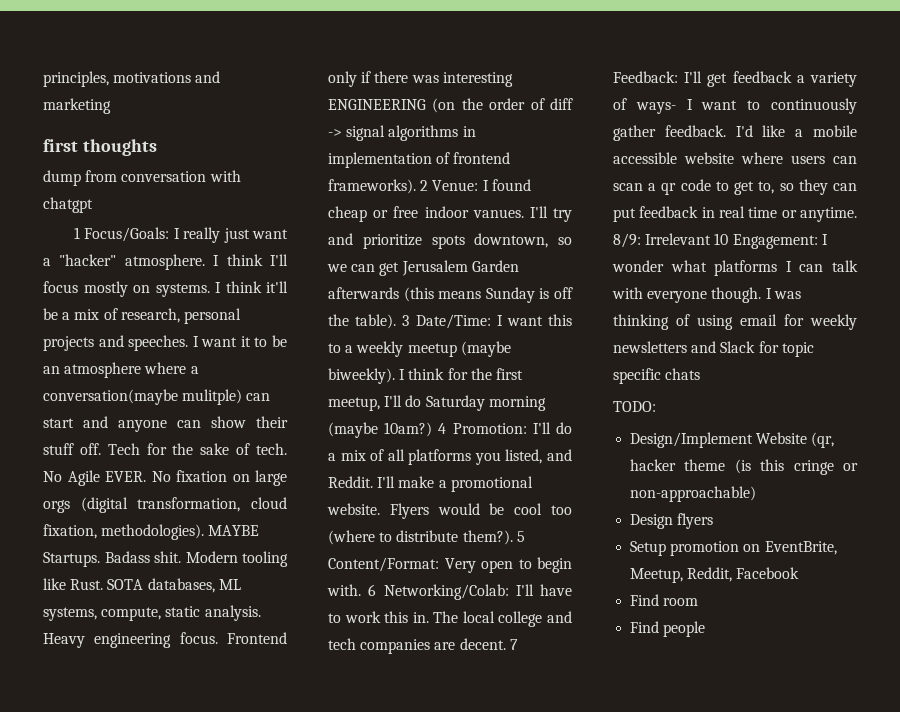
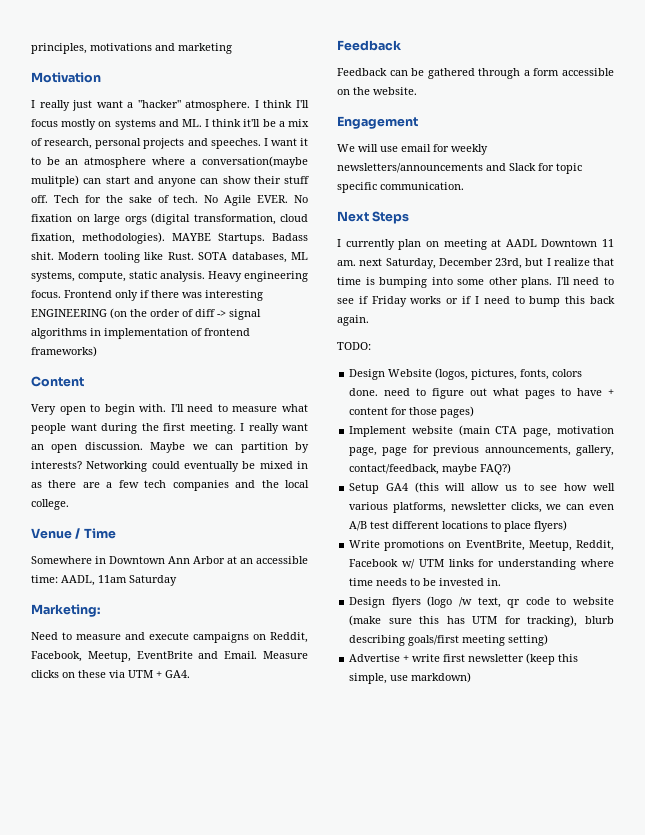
[43,139,157,156] [43,170,241,186] [43,197,93,213] [73,227,170,242] first thoughts // dump from conversation with chatgpt // 1 Focus/Goals: -> [31,72,101,83] Motivation //
[155,283,210,297] systems. -> [114,119,202,130] systems and ML.
[328,179,531,194] [328,206,572,222] [328,233,572,249] [327,260,519,276] [328,287,573,303] [328,314,572,329] [328,341,511,357] [328,368,523,384] [328,395,546,411] [328,422,572,438] [328,449,572,465] [328,476,533,492] [327,503,572,519] [328,530,525,545] [328,557,439,572] frameworks). 2 Venue: I found cheap or free indoor vanues. I'll try and prioritize spots downtown, so we can get Jerusalem Garden afterwards (this means Sunday is off the table). 3 Date/Time: I want this to a weekly meetup (maybe biweekly). I think for the first meetup, I'll do Saturday morning (maybe 10am?) 4 Promotion: I'll do a mix of all platforms you listed, and Reddit. I'll make a promotional website. Flyers would be cool too (where to distribute them?). 5 Content/Format: -> [31,346,97,357] [31,376,84,387] frameworks) // Content //
[368,584,572,600] [328,611,572,627] [328,638,518,654] [613,71,857,87] [613,98,857,114] [613,125,857,141] [613,152,857,164] [613,179,857,195] [613,206,857,222] [613,233,828,249] [612,260,858,276] [612,287,801,303] [613,314,733,330] 6 Networking/Colab: I'll have to work this in. The local college and tech companies are decent. 7 Feedback: I'll get feedback a variety of ways- I want to continuously gather feedback. I'd like a mobile accessible website where users can scan a qr code to get to, so they can put feedback in real time or anytime. 8/9: Irrelevant 10 Engagement: I wonder what platforms I can talk with everyone though. I was thinking of using -> [170,404,308,412] [31,423,308,434] [31,442,309,453] [31,461,309,472] [31,480,310,491] [31,499,69,510] [31,528,116,539] [31,556,308,564] [31,575,177,586] [31,604,100,617] [31,632,308,643] [31,651,308,662] [31,670,190,678] [337,40,401,51] [337,68,614,79] [337,87,417,95] [337,116,418,129] [337,144,398,152] I'll need to measure what people want during the first meeting. I really want an open discussion. Maybe we can partition by interests? Networking could eventually be mixed in as there are a few tech companies and the local college. // Venue / Time // Somewhere in Downtown Ann Arbor at an accessible time: AADL, 11am Saturday // Marketing: // Need to measure and execute campaigns on Reddit, Facebook, Meetup, EventBrite and Email. Measure clicks on these via UTM + GA4. // Feedback // Feedback can be gathered through a form accessible on the website. // Engagement // We will use
[613,341,687,353] newsletters -> [337,163,483,173] newsletters/announcements
[665,368,701,380] [613,401,656,412] [630,432,835,448] [630,459,858,475] [630,486,757,502] [630,513,714,529] [630,541,740,556] chats // TODO: // Design/Implement Website (qr, hacker theme (is this cringe or non-approachable) // Design flyers // Setup promotion -> [380,182,464,190] [337,211,410,224] [337,239,614,250] [337,258,614,269] [337,277,614,288] [337,296,615,307] [337,315,369,326] [337,342,371,350] [349,368,583,380] [349,388,614,399] [349,406,475,418] [349,425,614,437] [349,445,614,456] [349,463,512,475] [349,482,615,494] [349,502,614,513] [349,520,568,532] [349,540,445,551] communication. // Next Steps // I currently plan on meeting at AADL Downtown 11 am. next Saturday, December 23rd, but I realize that time is bumping into some other plans. I'll need to see if Friday works or if I need to bump this back again. // TODO: // Design Website (logos, pictures, fonts, colors done. need to figure out what pages to have + content for those pages) // Implement website (main CTA page, motivation page, page for previous announcements, gallery, contact/feedback, maybe FAQ?) // Setup GA4 (this will allow us to see how well various platforms, newsletter clicks, we can even A/B test different locations to place flyers) // Write promotions
[630,594,699,606] [630,621,706,637] // Find room // Find people -> [401,559,614,570] [349,578,502,586] [349,596,614,608] [349,615,614,627] [349,634,549,646] [349,653,579,665] [349,672,472,684] w/ UTM links for understanding where time needs to be invested in. // Design flyers (logo /w text, qr code to website (make sure this has UTM for tracking), blurb describing goals/first meeting setting) // Advertise + write first newsletter (keep this simple, use markdown)

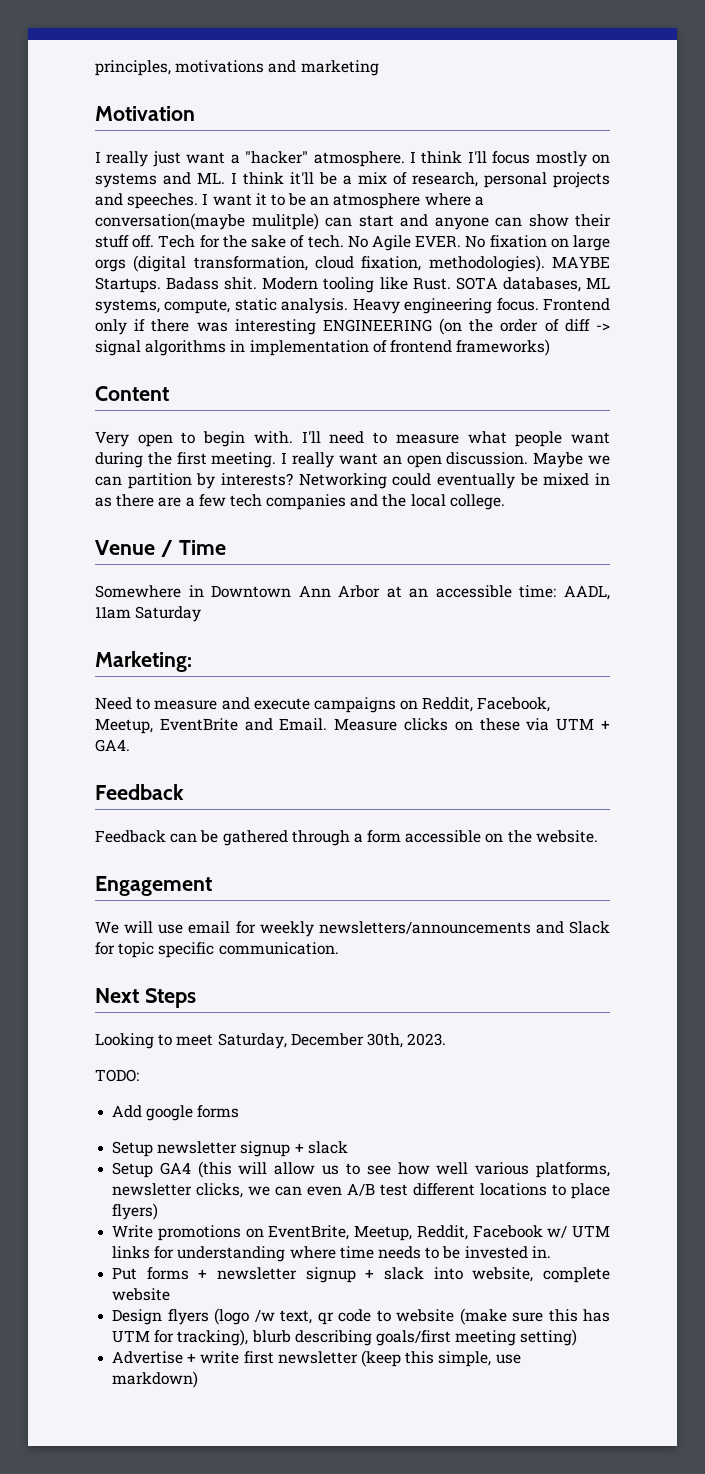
[337,239,614,250] [337,258,614,269] [337,277,614,288] [337,296,615,307] [337,315,369,326] [337,342,371,350] [349,368,583,380] [349,388,614,399] [349,406,475,418] [349,425,614,437] [349,445,614,456] [349,463,512,475] I currently plan on meeting at AADL Downtown 11 am. next Saturday, December 23rd, but I realize that time is bumping into some other plans. I'll need to see if Friday works or if I need to bump this back again. // TODO: // Design Website (logos, pictures, fonts, colors done. need to figure out what pages to have + content for those pages) // Implement website (main CTA page, motivation page, page for previous announcements, gallery, contact/feedback, maybe FAQ?) -> [95,1033,447,1049] [95,1069,139,1082] [112,1105,240,1121] [112,1141,348,1157] Looking to meet Saturday, December 30th, 2023. // TODO: // Add google forms // Setup newsletter signup + slack
(502, 582) none -> [112,1267,610,1283] [112,1288,171,1301] // Put forms + newsletter signup + slack into website, complete website

